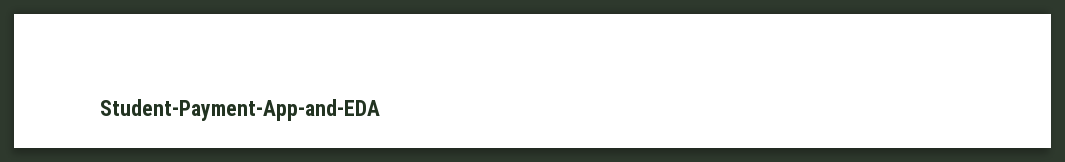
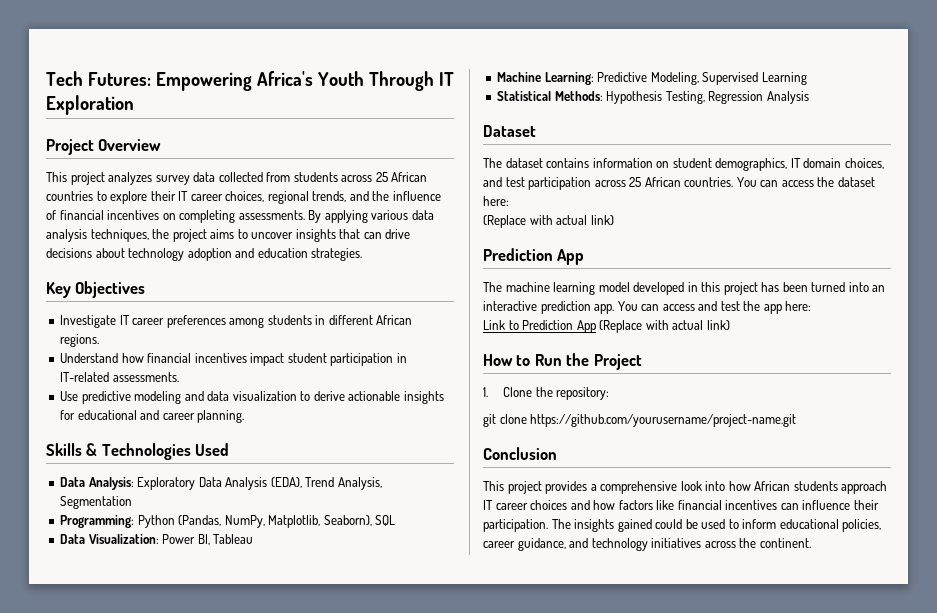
[100,99,380,121] Student-Payment-App-and-EDA -> [46,71,454,91] [46,95,134,115] [46,139,162,155] [46,172,428,185] [46,191,441,204] [46,210,434,223] [46,229,411,242] [46,248,363,261] [46,281,146,298] [60,315,413,328] [60,334,100,347] [60,353,407,366] [60,372,179,382] [60,391,444,404] [60,410,245,423] [46,443,230,460] [60,477,382,490] [60,496,133,509] [60,515,396,528] [60,534,254,545] [497,72,807,85] [497,91,809,104] [483,125,536,137] [483,158,884,171] [483,177,875,190] [483,196,509,206] [483,215,614,228] [483,248,585,265] [483,282,886,295] [483,301,812,314] [483,320,730,333] [483,353,642,370] [483,387,610,400] [483,414,797,427] [483,447,557,460] [483,481,888,494] [483,500,879,510] [483,519,882,532] [483,538,811,551] Tech Futures: Empowering Africa's Youth Through IT Exploration // Project Overview // This project analyzes survey data collected from students across 25 African countries to explore their IT career choices, regional trends, and the influence of financial incentives on completing assessments. By applying various data analysis techniques, the project aims to uncover insights that can drive decisions about technology adoption and education strategies. // Key Objectives // Investigate IT career preferences among students in different African regions. // Understand how financial incentives impact student participation in IT-related assessments. // Use predictive modeling and data visualization to derive actionable insights for educational and career planning. // Skills & Technologies Used // Data Analysis: Exploratory Data Analysis (EDA), Trend Analysis, Segmentation // Programming: Python (Pandas, NumPy, Matplotlib, Seaborn), SQL // Data Visualization: Power BI, Tableau // Machine Learning: Predictive Modeling, Supervised Learning // Statistical Methods: Hypothesis Testing, Regression Analysis // Dataset // The dataset contains information on student demographics, IT domain choices, and test participation across 25 African countries. You can access the dataset here: // (Replace with actual link) // Prediction App // The machine learning model developed in this project has been turned into an interactive prediction app. You can access and test the app here: // Link to Prediction App (Replace with actual link) // How to Run the Project // 1. Clone the repository: // git clone https://github.com/yourusername/project-name.git // Conclusion // This project provides a comprehensive look into how African students approach IT career choices and how factors like financial incentives can influence their participation. The insights gained could be used to inform educational policies, career guidance, and technology initiatives across the continent.

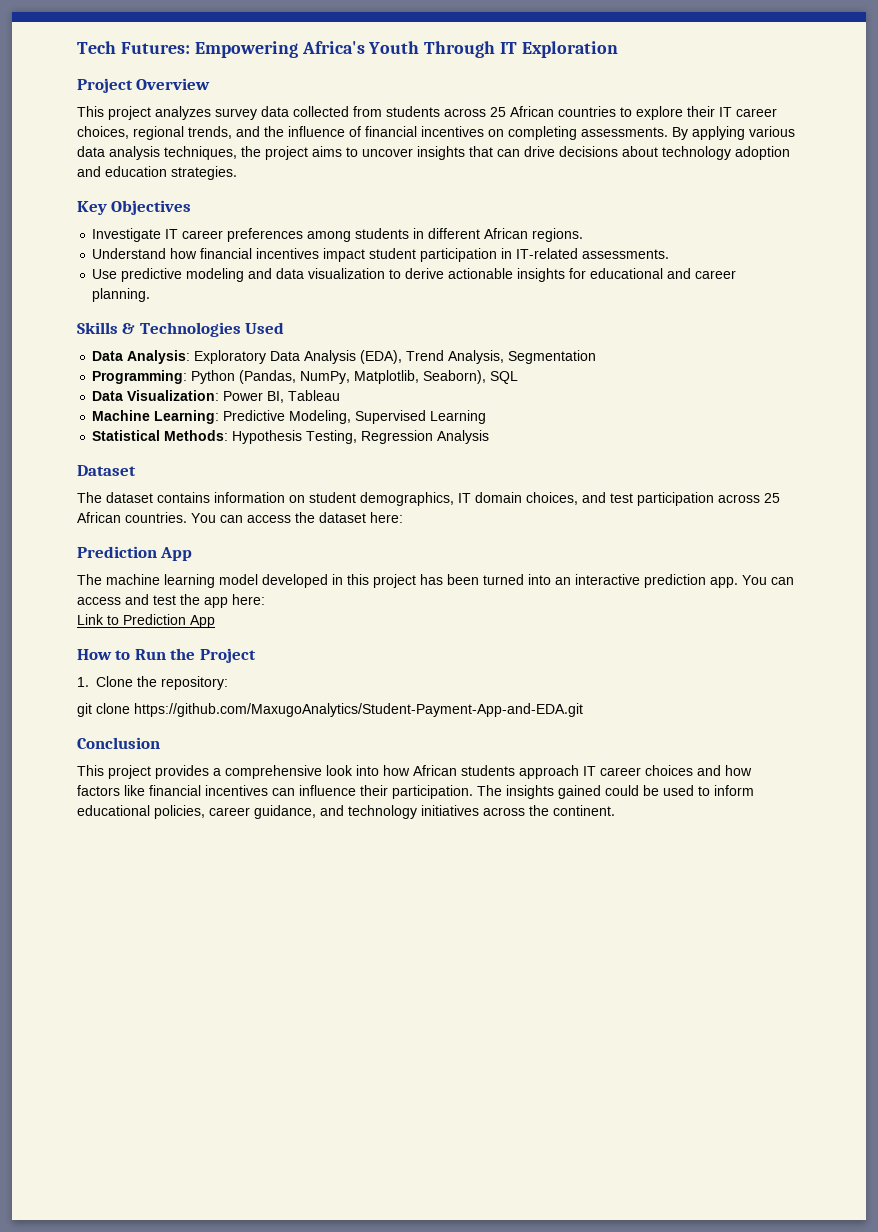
[483,215,614,228] // (Replace with actual link) -> (403, 517) none
[599,320,730,333] (Replace with actual link) -> (215, 621) none
[530,414,797,427] https://github.com/yourusername/project-name.git -> [134,703,583,717] https://github.com/MaxugoAnalytics/Student-Payment-App-and-EDA.git

